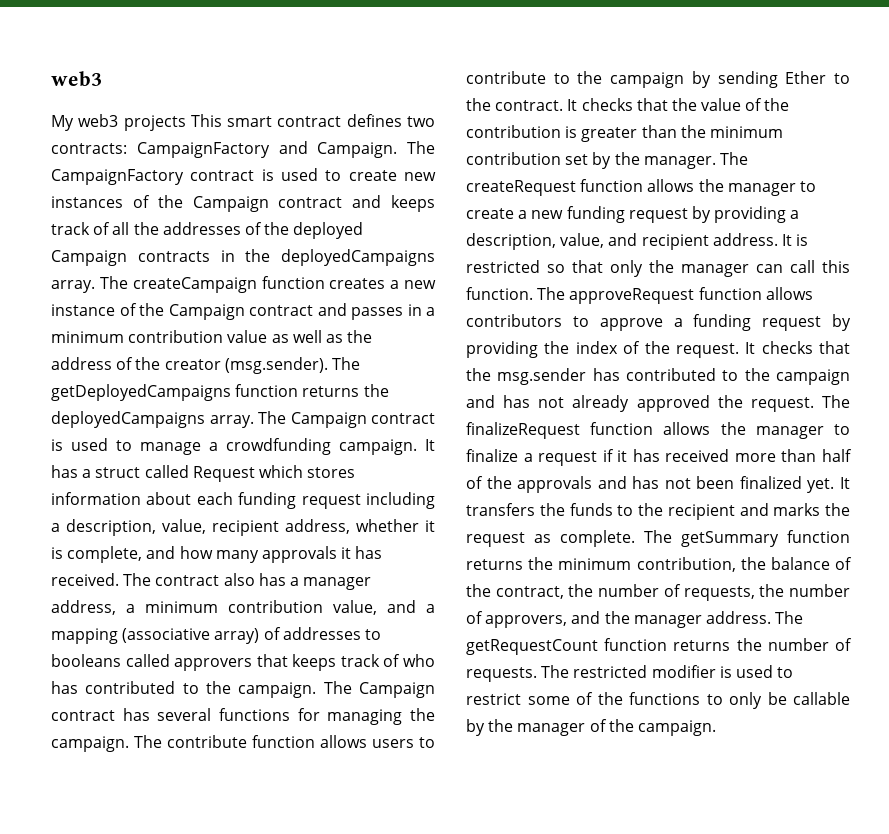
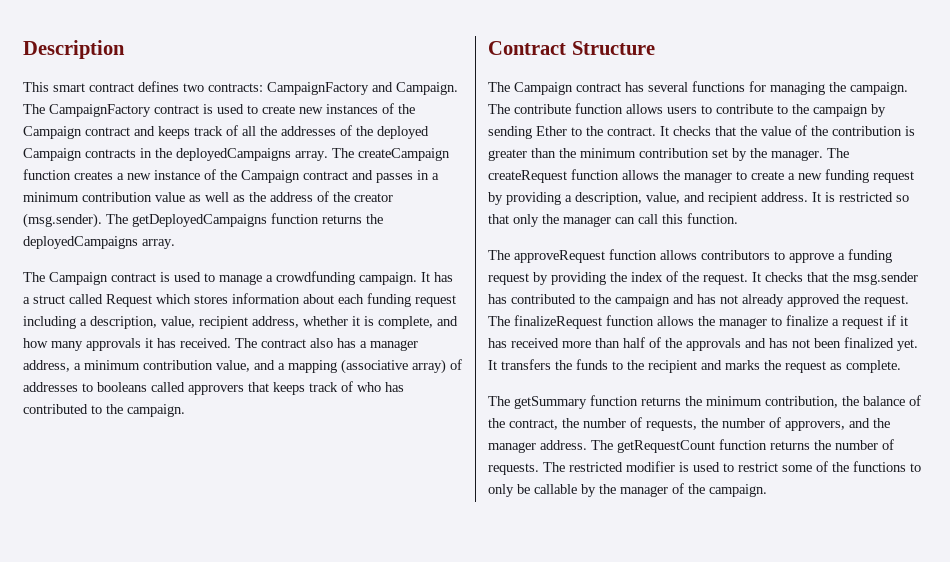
[51,71,102,87] [51,114,186,131] web3 // My web3 projects -> [23,40,125,59] Description //
(254, 421) none -> (175, 244) //
(317, 690) none -> [488,41,655,55] // Contract Structure //
(533, 293) none -> (738, 218) //
(635, 538) none -> (901, 366) //

